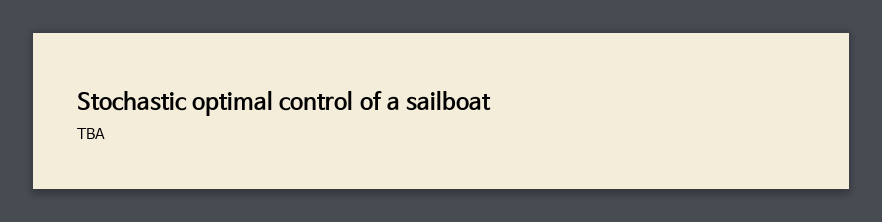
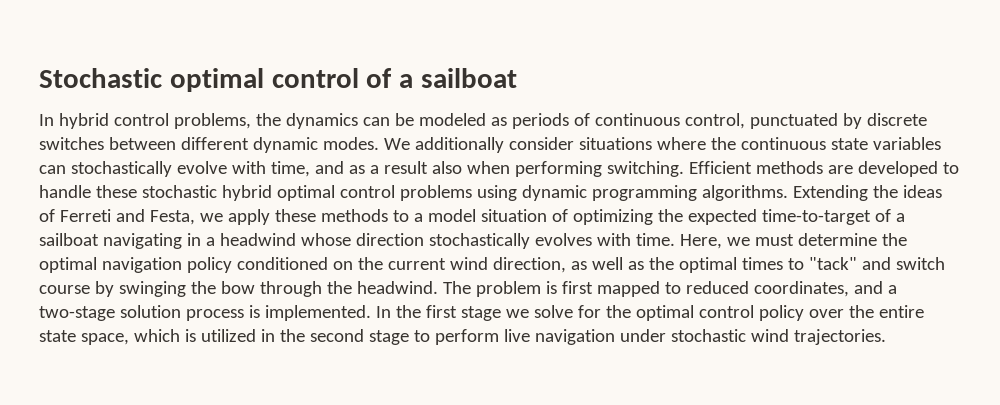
[77,128,105,139] TBA -> [39,113,927,129] [39,137,941,153] [39,161,959,177] [39,185,942,201] [39,209,905,225] [39,233,907,249] [39,257,945,273] [39,281,897,297] [39,305,924,321] [39,329,886,345] In hybrid control problems, the dynamics can be modeled as periods of continuous control, punctuated by discrete switches between different dynamic modes. We additionally consider situations where the continuous state variables can stochastically evolve with time, and as a result also when performing switching. Efficient methods are developed to handle these stochastic hybrid optimal control problems using dynamic programming algorithms. Extending the ideas of Ferreti and Festa, we apply these methods to a model situation of optimizing the expected time-to-target of a sailboat navigating in a headwind whose direction stochastically evolves with time. Here, we must determine the optimal navigation policy conditioned on the current wind direction, as well as the optimal times to "tack" and switch course by swinging the bow through the headwind. The problem is first mapped to reduced coordinates, and a two-stage solution process is implemented. In the first stage we solve for the optimal control policy over the entire state space, which is utilized in the second stage to perform live navigation under stochastic wind trajectories.

